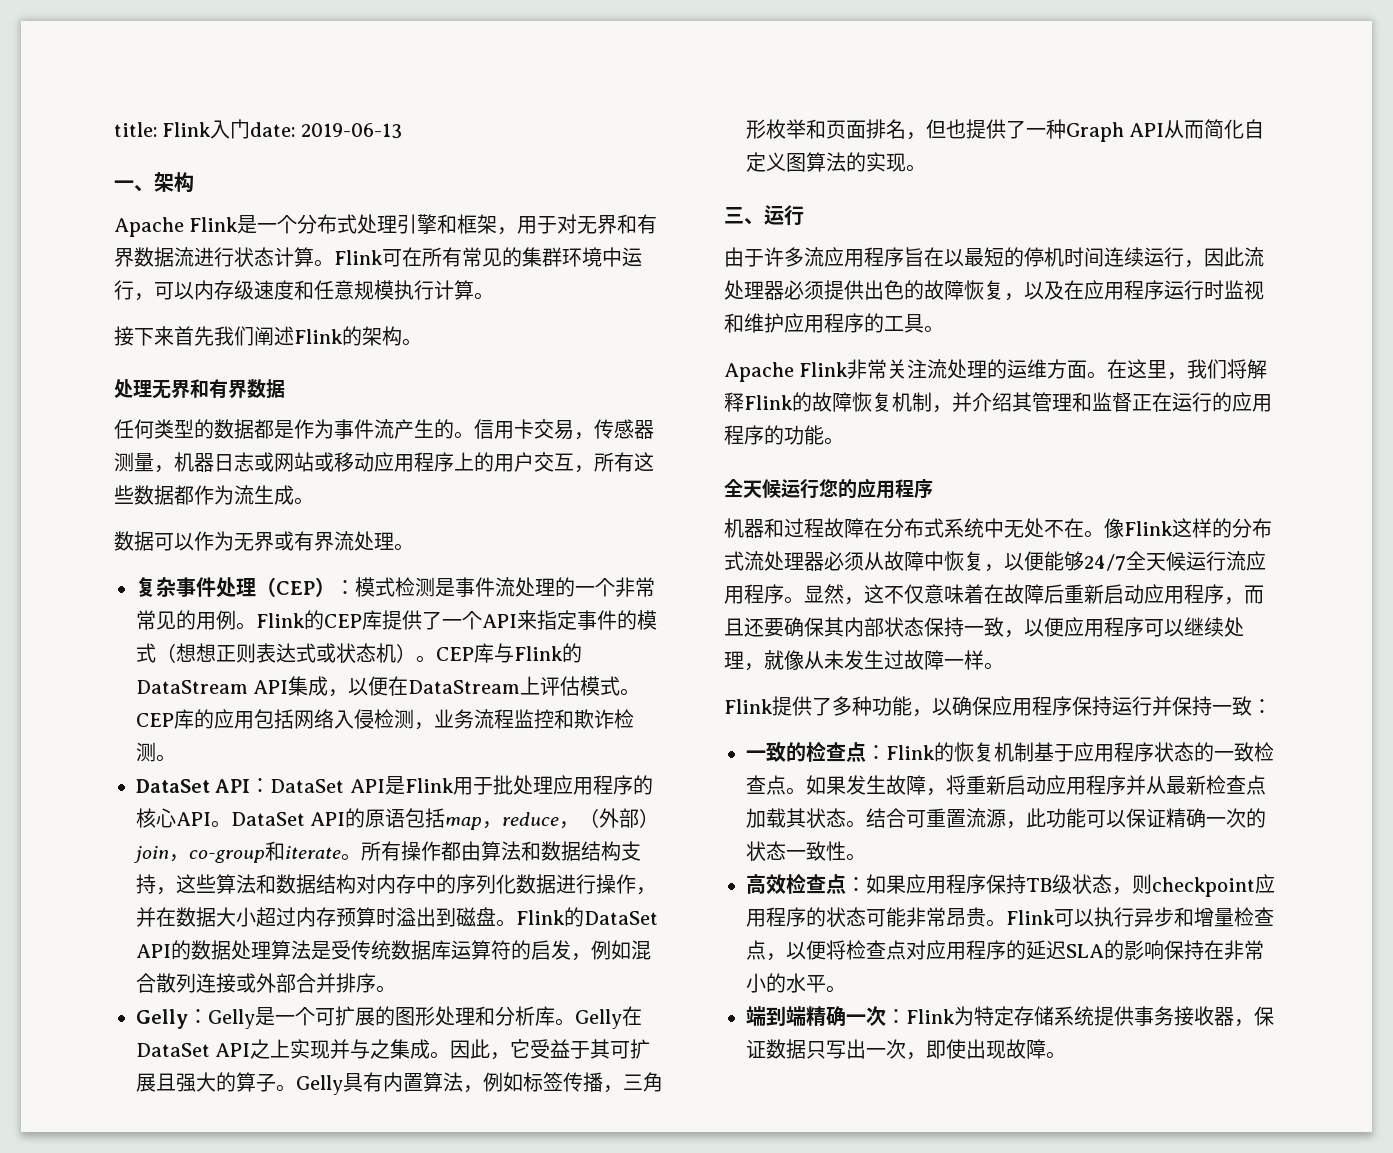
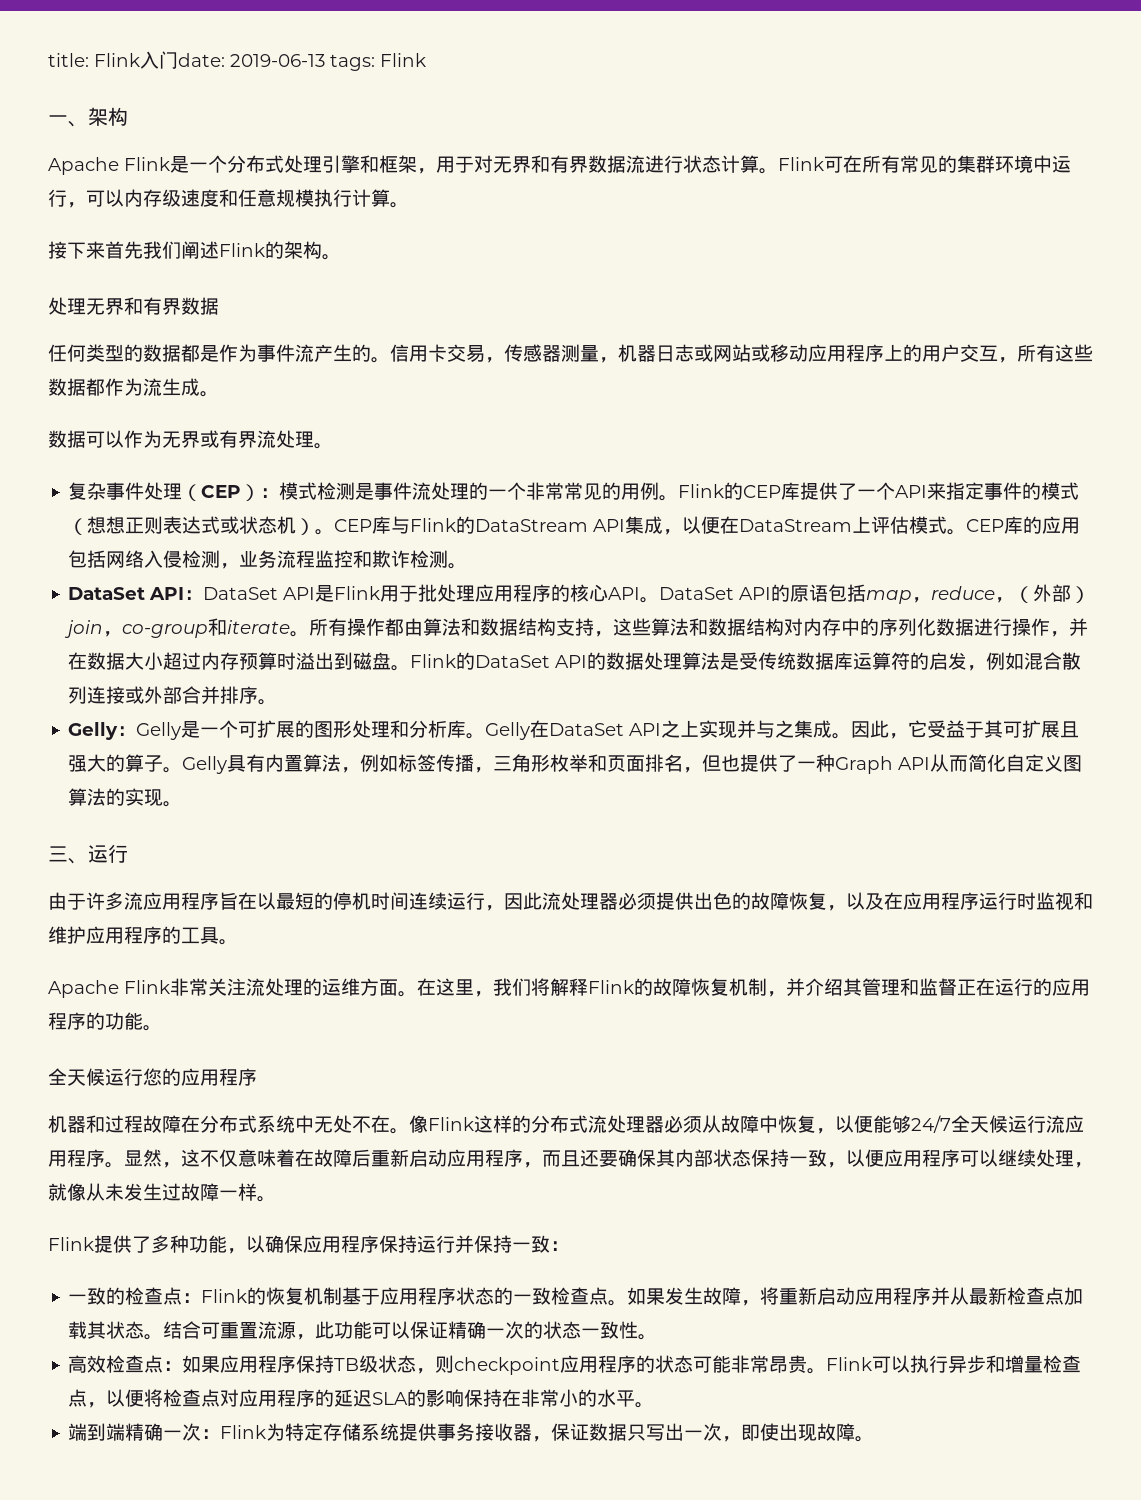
(402, 131) none -> [330,53,426,71] tags: Flink

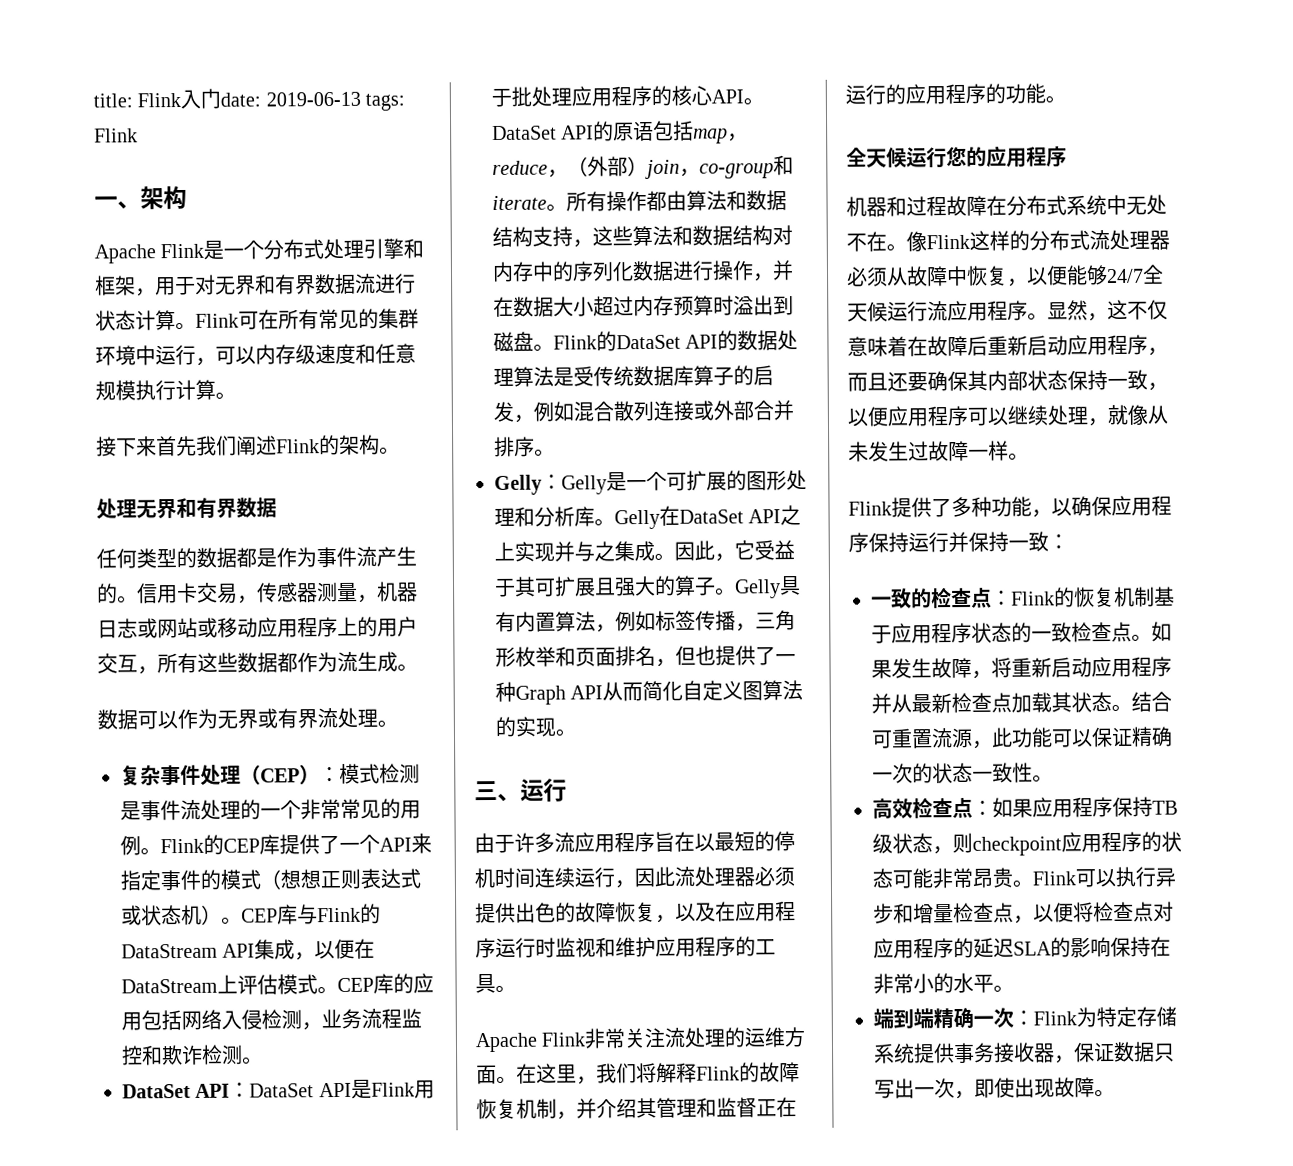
[853,652,911,670] 运算符 -> [693,365,734,386] 算子

